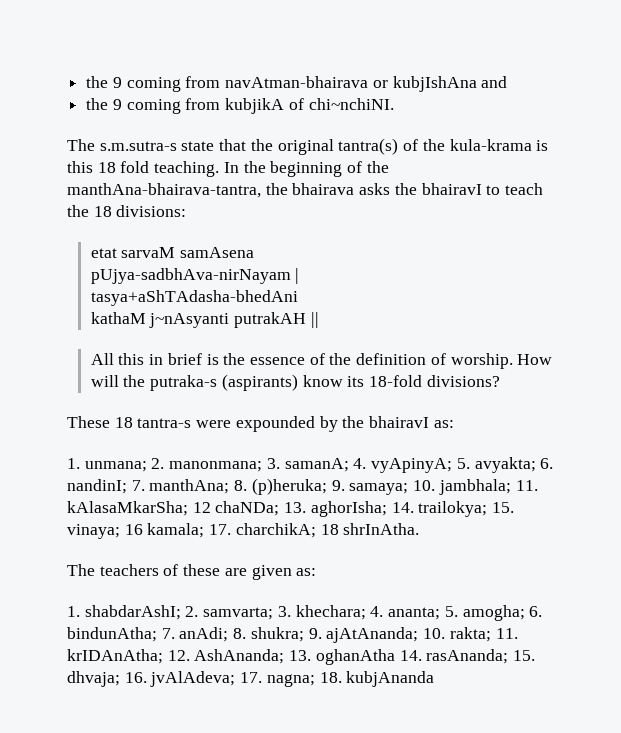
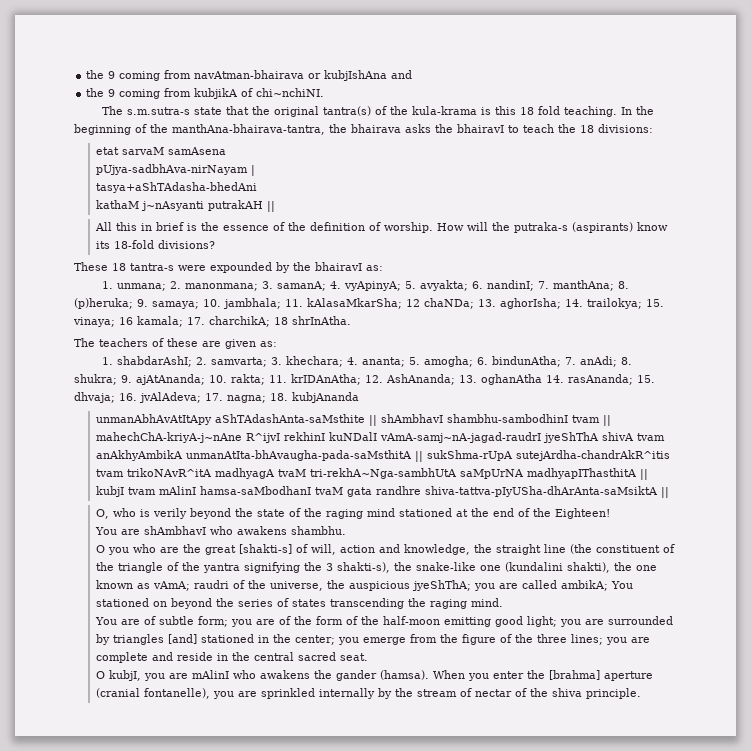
(435, 679) none -> [95,414,611,426] [95,432,665,443] [95,450,670,462] [95,468,648,480] [95,486,669,498] [95,508,610,519] [94,526,346,535] [95,544,675,555] [95,562,657,573] [95,580,633,591] [95,598,503,609] [94,616,673,627] [95,634,650,645] [95,652,368,663] [95,670,653,681] [95,688,641,699] // unmanAbhAvAtItApy aShTAdashAnta-saMsthite || shAmbhavI shambhu-sambodhinI tvam || mahechChA-kriyA-j~nAne R^ijvI rekhinI kuNDalI vAmA-samj~nA-jagad-raudrI jyeShThA shivA tvam anAkhyAmbikA unmanAtIta-bhAvaugha-pada-saMsthitA || sukShma-rUpA sutejArdha-chandrAkR^itis tvam trikoNAvR^itA madhyagA tvaM tri-rekhA~Nga-sambhUtA saMpUrNA madhyapIThasthitA || kubjI tvam mAlinI hamsa-saMbodhanI tvaM gata randhre shiva-tattva-pIyUSha-dhArAnta-saMsiktA || // O, who is verily beyond the state of the raging mind stationed at the end of the Eighteen! // You are shAmbhavI who awakens shambhu. // O you who are the great [shakti-s] of will, action and knowledge, the straight line (the constituent of the triangle of the yantra signifying the 3 shakti-s), the snake-like one (kundalini shakti), the one known as vAmA; raudri of the universe, the auspicious jyeShThA; you are called ambikA; You stationed on beyond the series of states transcending the raging mind. // You are of subtle form; you are of the form of the half-moon emitting good light; you are surrounded by triangles [and] stationed in the center; you emerge from the figure of the three lines; you are complete and reside in the central sacred seat. // O kubjI, you are mAlinI who awakens the gander (hamsa). When you enter the [brahma] aperture (cranial fontanelle), you are sprinkled internally by the stream of nectar of the shiva principle.

